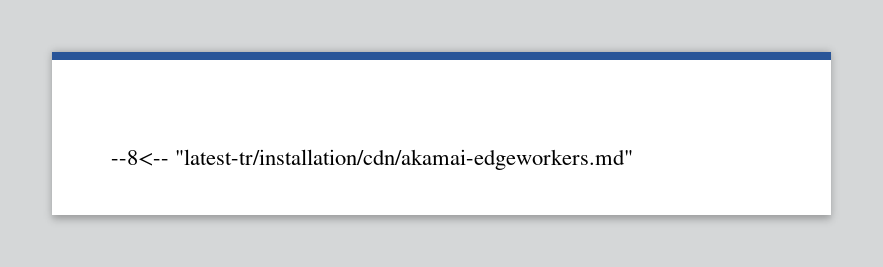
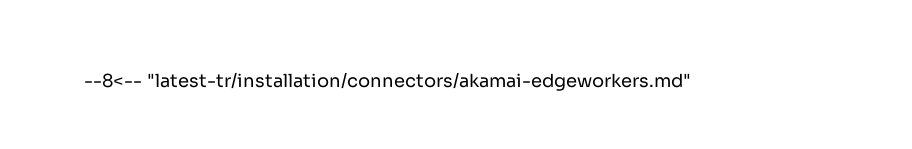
[175,149,634,170] "latest-tr/installation/cdn/akamai-edgeworkers.md" -> [146,72,691,91] "latest-tr/installation/connectors/akamai-edgeworkers.md"

